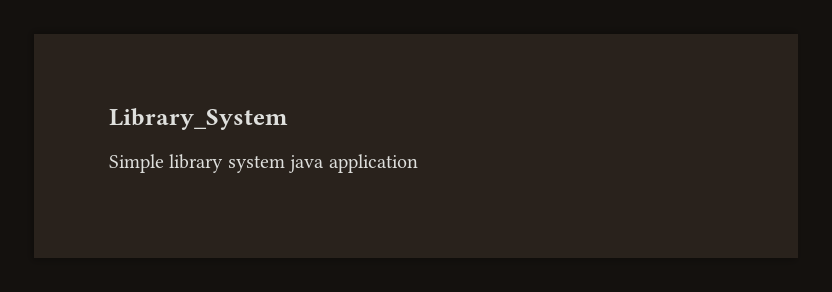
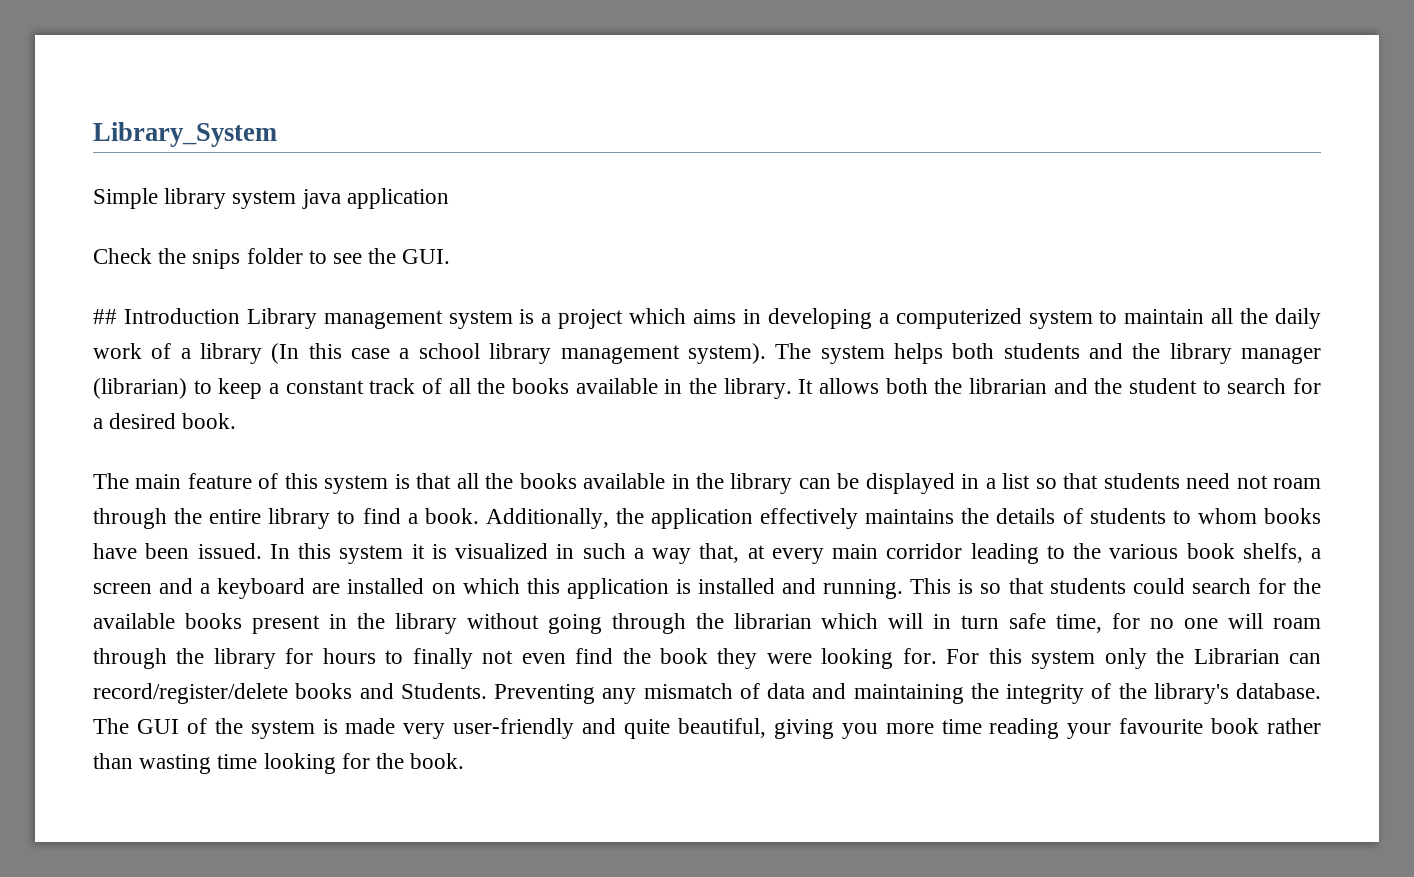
(418, 163) none -> [93,248,451,269] [93,308,1322,329] [93,343,1321,364] [93,378,1321,399] [93,413,237,429] [93,473,1321,494] [93,508,1321,529] [93,543,1321,564] [93,578,1321,599] [93,613,1322,634] [93,648,1322,669] [93,683,1321,704] [93,718,1321,739] [93,753,465,774] // Check the snips folder to see the GUI. // ## Introduction Library management system is a project which aims in developing a computerized system to maintain all the daily work of a library (In this case a school library management system). The system helps both students and the library manager (librarian) to keep a constant track of all the books available in the library. It allows both the librarian and the student to search for a desired book. // The main feature of this system is that all the books available in the library can be displayed in a list so that students need not roam through the entire library to find a book. Additionally, the application effectively maintains the details of students to whom books have been issued. In this system it is visualized in such a way that, at every main corridor leading to the various book shelfs, a screen and a keyboard are installed on which this application is installed and running. This is so that students could search for the available books present in the library without going through the librarian which will in turn safe time, for no one will roam through the library for hours to finally not even find the book they were looking for. For this system only the Librarian can record/register/delete books and Students. Preventing any mismatch of data and maintaining the integrity of the library's database. The GUI of the system is made very user-friendly and quite beautiful, giving you more time reading your favourite book rather than wasting time looking for the book.

